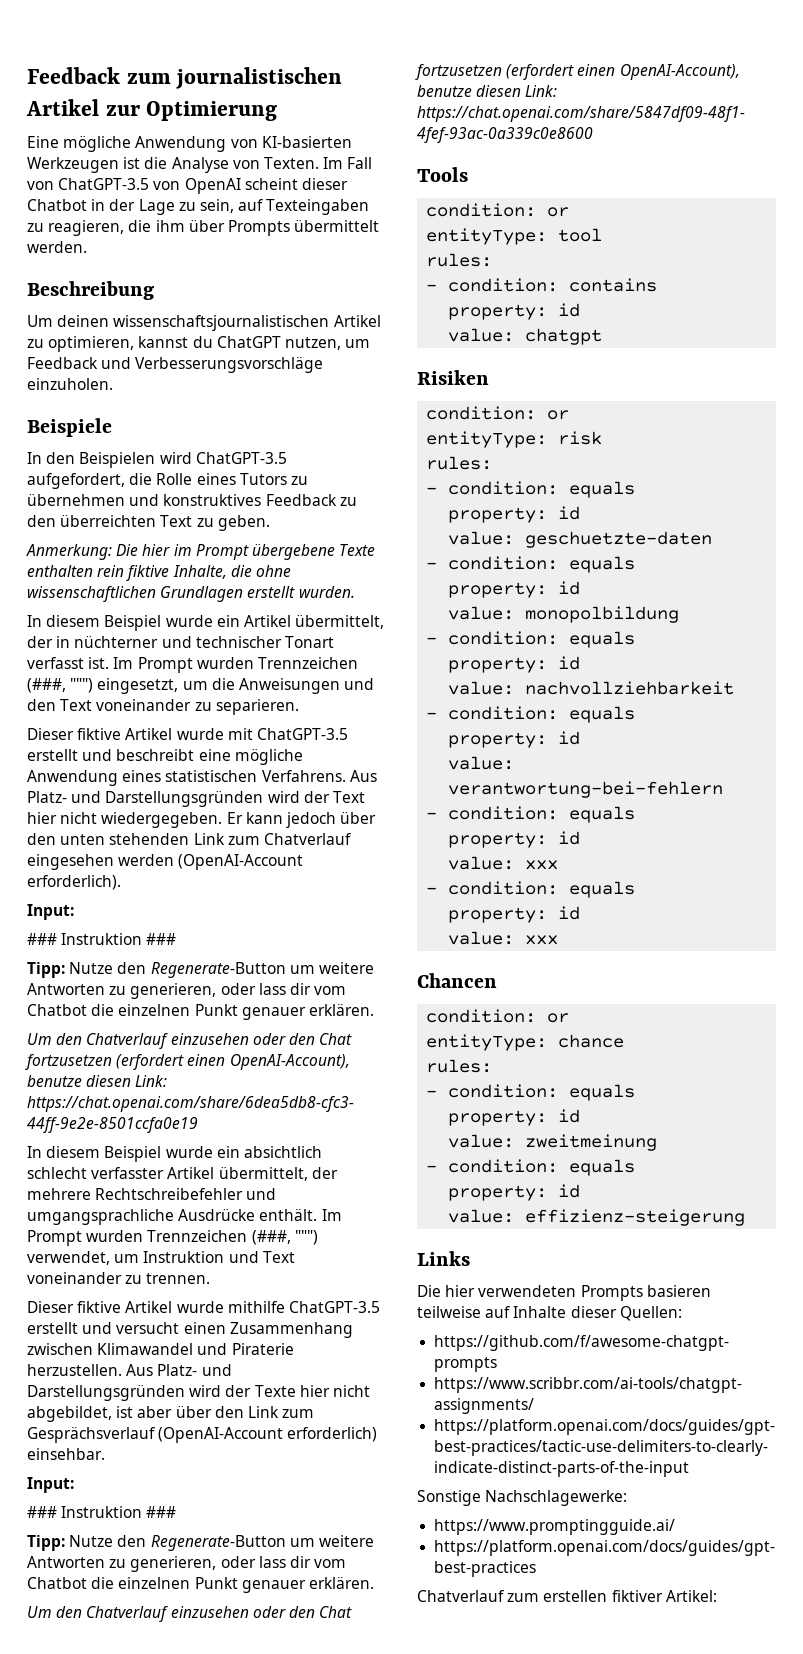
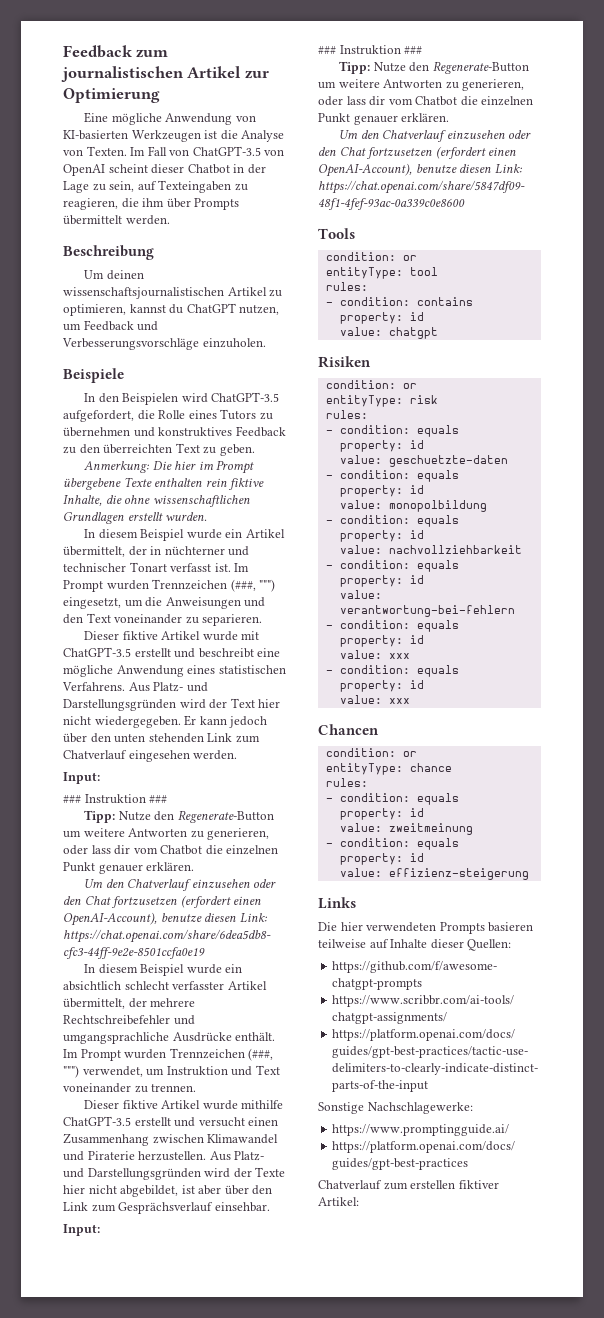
[118,854,304,870] [27,875,121,890] werden (OpenAI-Account erforderlich). -> [193,750,238,760] werden.
[158,1427,378,1443] (OpenAI-Account erforderlich) -> (214, 1208) none

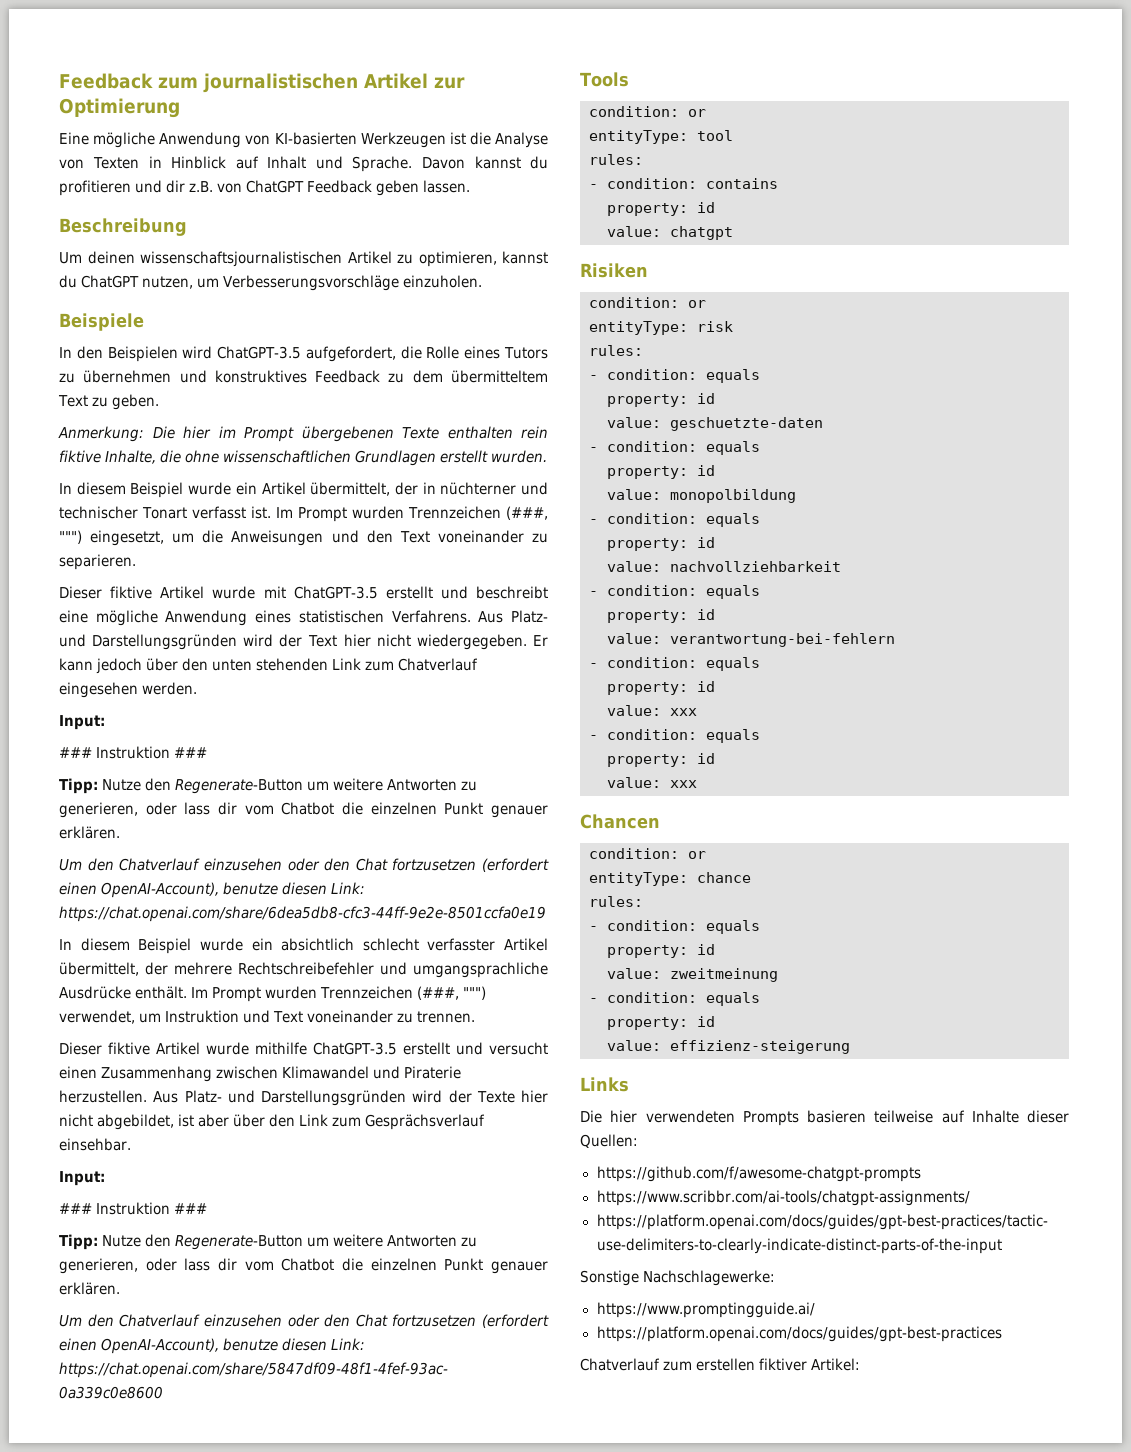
[86,146,285,156] [63,164,266,176] [63,180,248,193] [63,198,240,210] [63,215,170,225] Texten. Im Fall von ChatGPT-3.5 von OpenAI scheint dieser Chatbot in der Lage zu sein, auf Texteingaben zu reagieren, die ihm über Prompts übermittelt werden. -> [92,156,548,172] [59,180,471,196] Texten in Hinblick auf Inhalt und Sprache. Davon kannst du profitieren und dir z.B. von ChatGPT Feedback geben lassen.
[83,320,159,331] Feedback und -> (220, 283) none
[79,444,173,454] den überreichten -> [412,370,548,383] dem übermitteltem
[63,478,121,490] übergebene -> [301,426,394,442] übergebenen

